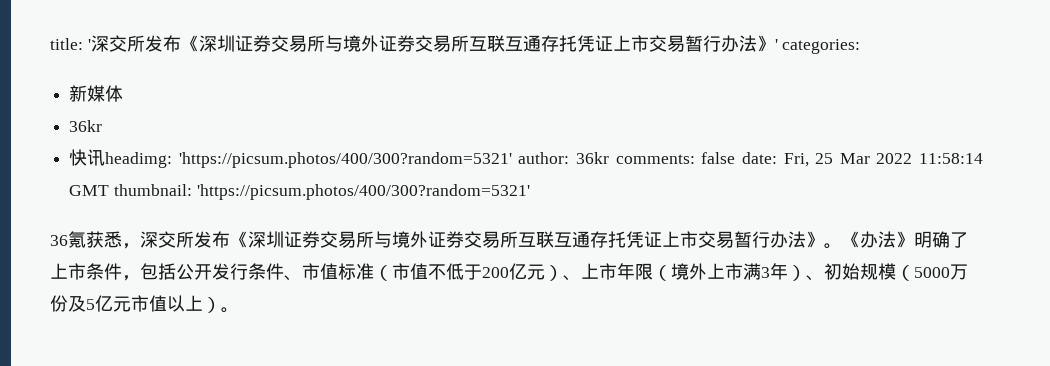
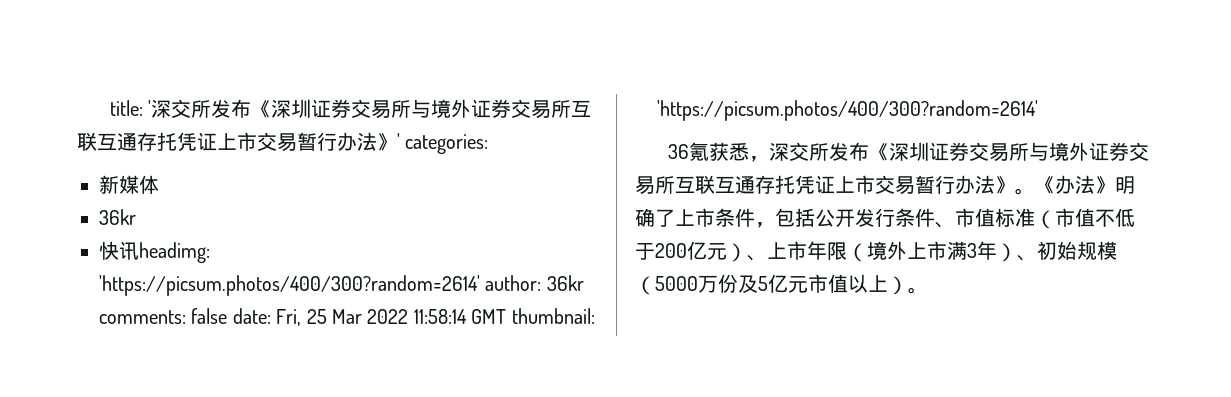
[178,152,512,168] 'https://picsum.photos/400/300?random=5321' -> [99,275,480,296] 'https://picsum.photos/400/300?random=2614'
[196,184,530,200] 'https://picsum.photos/400/300?random=5321' -> [657,100,1038,121] 'https://picsum.photos/400/300?random=2614'

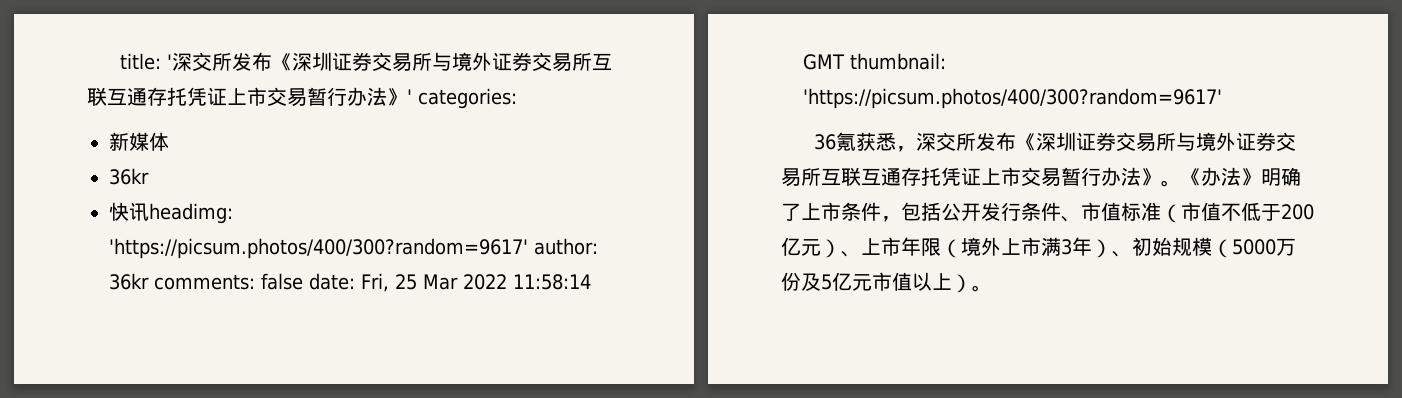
[99,275,480,296] 'https://picsum.photos/400/300?random=2614' -> [109,238,528,259] 'https://picsum.photos/400/300?random=9617'
[657,100,1038,121] 'https://picsum.photos/400/300?random=2614' -> [803,88,1222,109] 'https://picsum.photos/400/300?random=9617'

